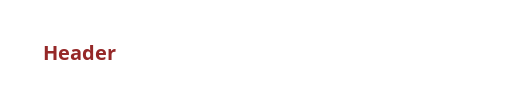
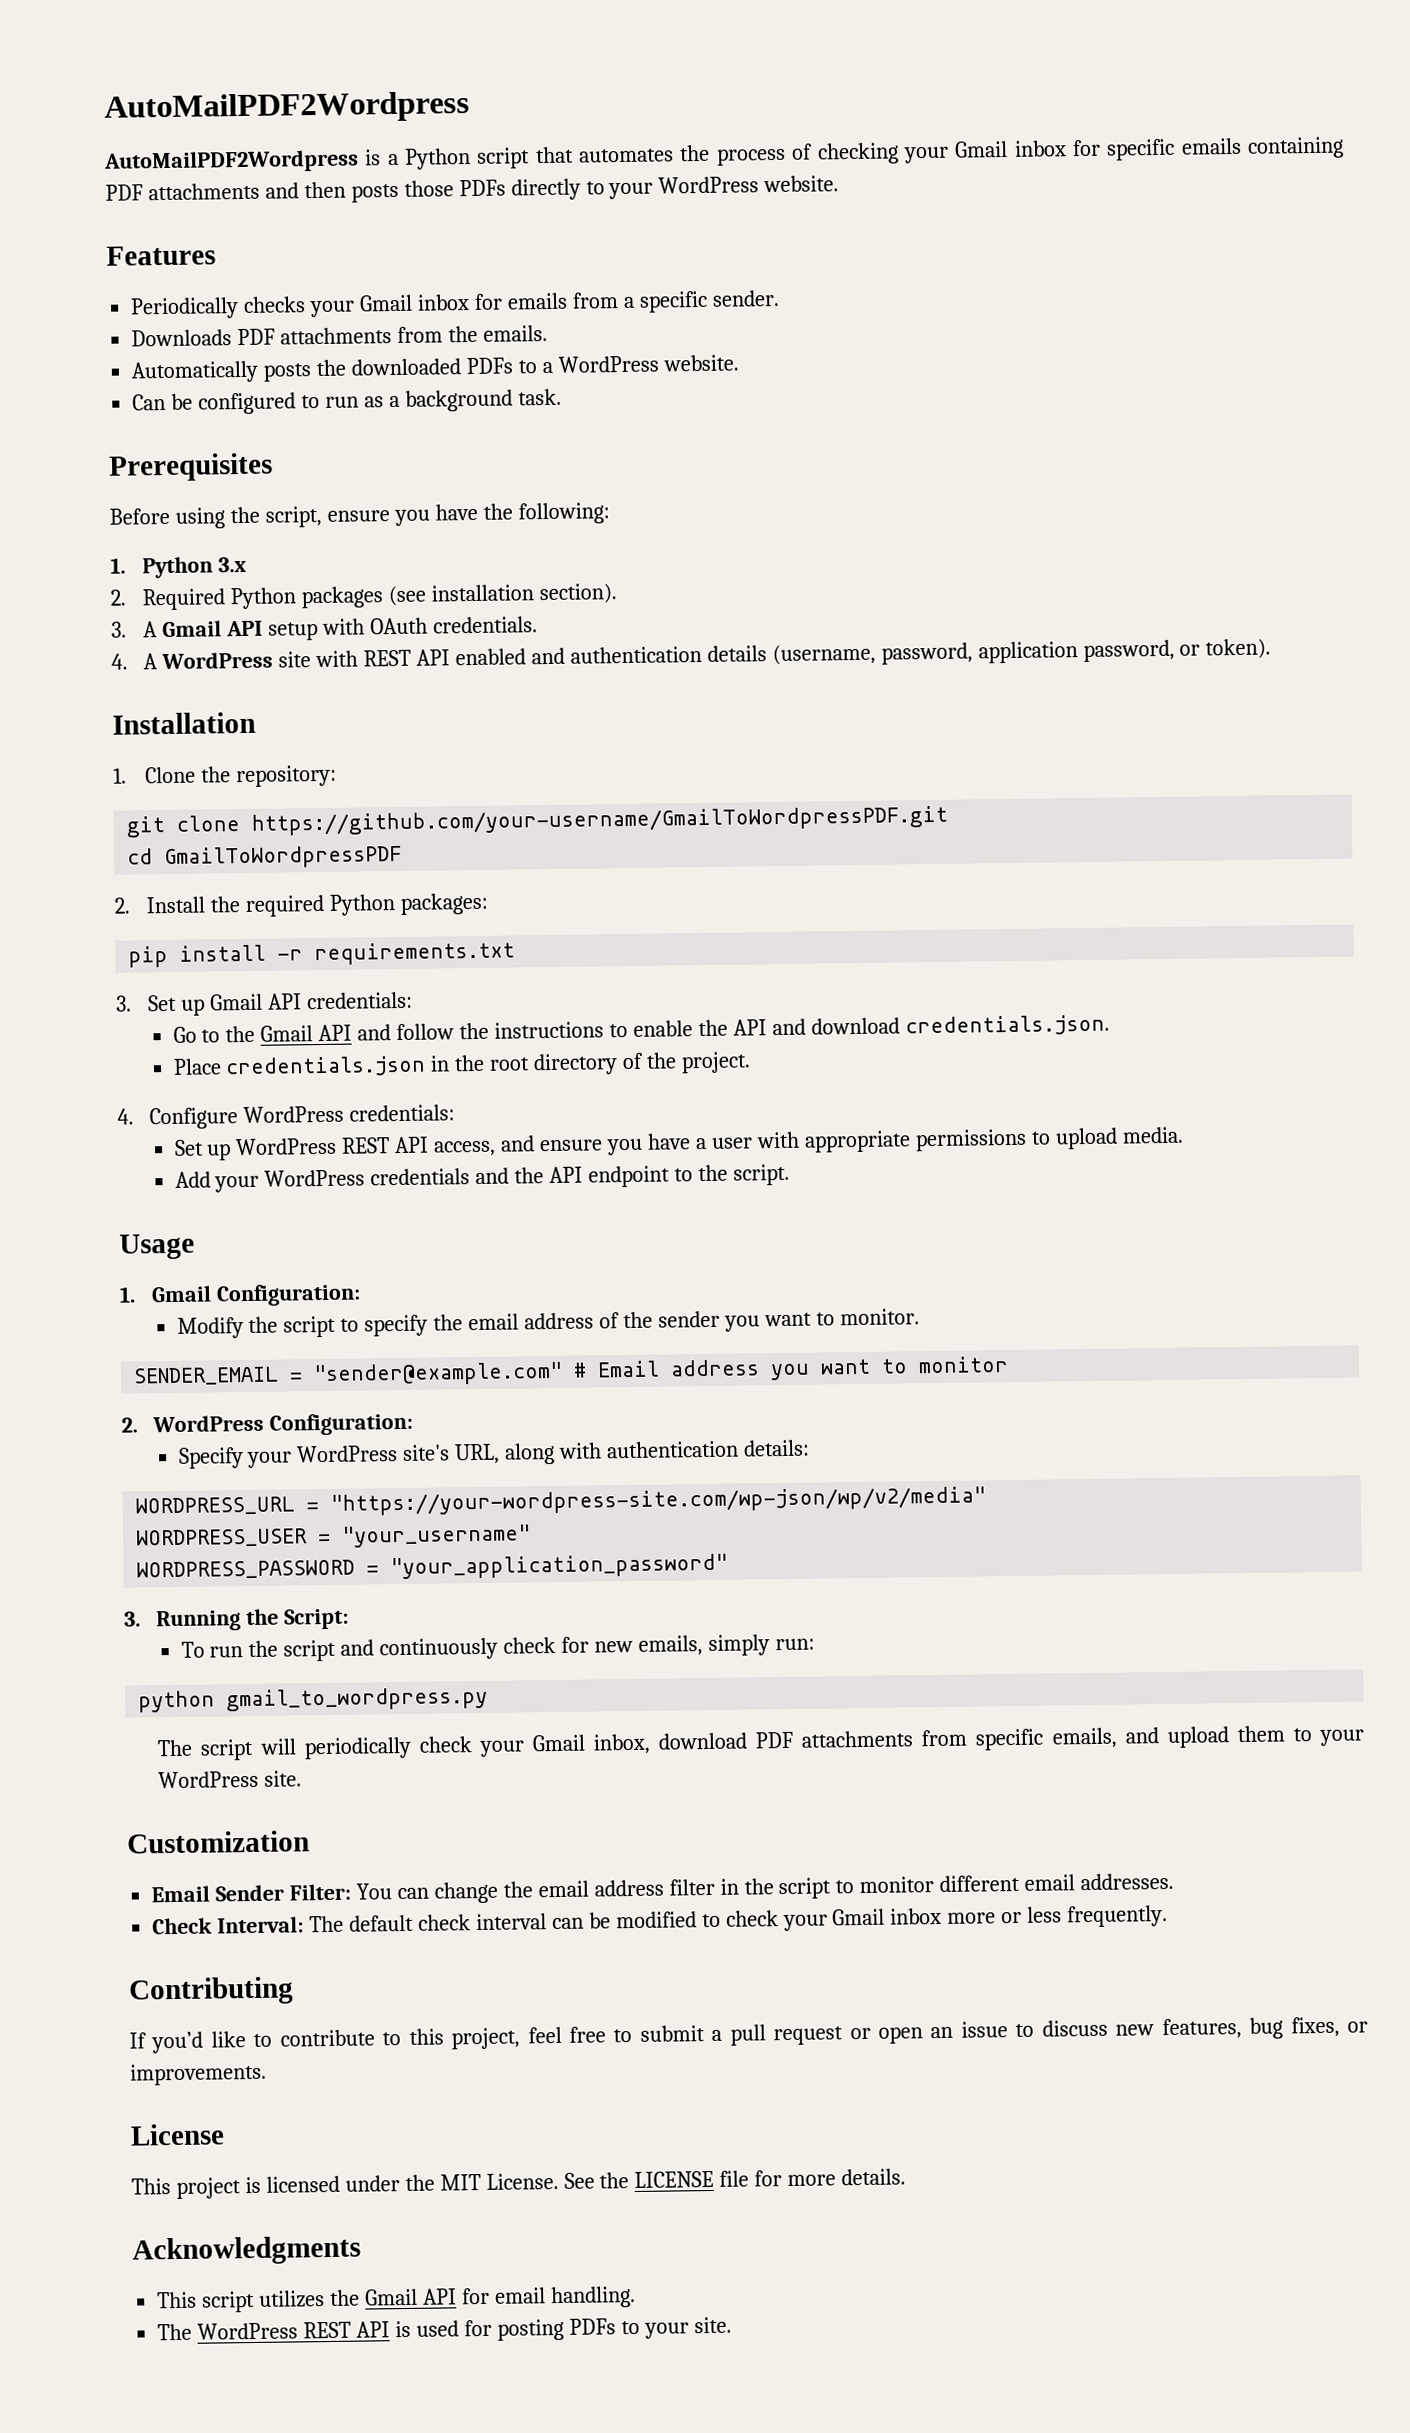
[43,45,116,60] Header -> [104,90,470,125] [104,136,1344,174] [105,175,840,203] [106,245,216,266] [130,289,780,320] [131,324,548,347] [131,354,739,384] [132,388,562,415] [108,452,273,482] [109,502,610,529] [110,556,248,579] [110,583,618,611] [111,616,538,641] [111,638,1272,670] [112,711,256,735] [113,764,338,788] [126,805,949,838] [127,844,403,870] [114,892,490,917] [128,941,516,968] [116,991,414,1016] [172,1014,1110,1043] [172,1051,752,1078] [117,1104,456,1130] [173,1126,1184,1161] [174,1163,790,1193] [119,1233,195,1260] [119,1283,362,1307] [176,1308,920,1339] [133,1356,1010,1387] [121,1412,414,1436] [177,1439,811,1469] [135,1486,987,1516] [136,1524,532,1548] [136,1553,729,1580] [124,1608,350,1632] [180,1634,815,1662] [138,1686,489,1713] [157,1725,1365,1761] [158,1770,303,1789] [127,1830,310,1854] [151,1872,1175,1904] [152,1904,1169,1935] [128,1976,294,2006] [129,2016,1369,2054] [130,2062,267,2086] [130,2123,225,2146] [131,2168,907,2200] [132,2235,361,2266] [157,2286,636,2313] [157,2316,732,2341] AutoMailPDF2Wordpress // AutoMailPDF2Wordpress is a Python script that automates the process of checking your Gmail inbox for specific emails containing PDF attachments and then posts those PDFs directly to your WordPress website. // Features // Periodically checks your Gmail inbox for emails from a specific sender. // Downloads PDF attachments from the emails. // Automatically posts the downloaded PDFs to a WordPress website. // Can be configured to run as a background task. // Prerequisites // Before using the script, ensure you have the following: // 1. Python 3.x // 2. Required Python packages (see installation section). // 3. A Gmail API setup with OAuth credentials. // 4. A WordPress site with REST API enabled and authentication details (username, password, application password, or token). // Installation // 1. Clone the repository: // git clone https://github.com/your-username/GmailToWordpressPDF.git // cd GmailToWordpressPDF // 2. Install the required Python packages: // pip install -r requirements.txt // 3. Set up Gmail API credentials: // Go to the Gmail API and follow the instructions to enable the API and download credentials.json. // Place credentials.json in the root directory of the project. // 4. Configure WordPress credentials: // Set up WordPress REST API access, and ensure you have a user with appropriate permissions to upload media. // Add your WordPress credentials and the API endpoint to the script. // Usage // 1. Gmail Configuration: // Modify the script to specify the email address of the sender you want to monitor. // SENDER_EMAIL = "sender@example.com" # Email address you want to monitor // 2. WordPress Configuration: // Specify your WordPress site's URL, along with authentication details: // WORDPRESS_URL = "https://your-wordpress-site.com/wp-json/wp/v2/media" // WORDPRESS_USER = "your_username" // WORDPRESS_PASSWORD = "your_application_password" // 3. Running the Script: // To run the script and continuously check for new emails, simply run: // python gmail_to_wordpress.py // The script will periodically check your Gmail inbox, download PDF attachments from specific emails, and upload them to your WordPress site. // Customization // Email Sender Filter: You can change the email address filter in the script to monitor different email addresses. // Check Interval: The default check interval can be modified to check your Gmail inbox more or less frequently. // Contributing // If you’d like to contribute to this project, feel free to submit a pull request or open an issue to discuss new features, bug fixes, or improvements. // License // This project is licensed under the MIT License. See the LICENSE file for more details. // Acknowledgments // This script utilizes the Gmail API for email handling. // The WordPress REST API is used for posting PDFs to your site.

